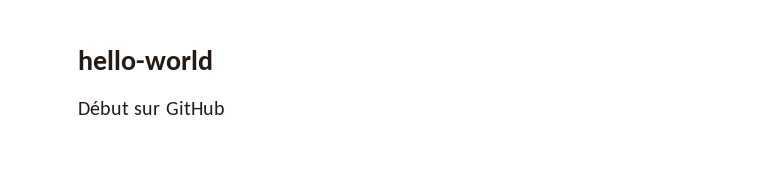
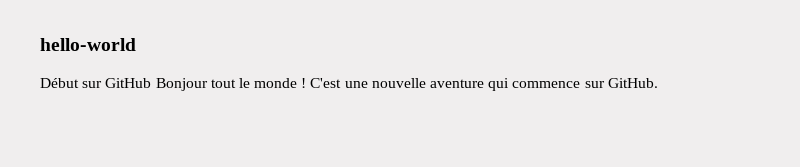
(225, 108) none -> [155,78,658,91] Bonjour tout le monde ! C'est une nouvelle aventure qui commence sur GitHub.

